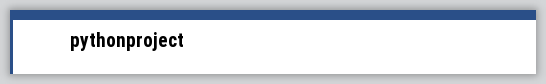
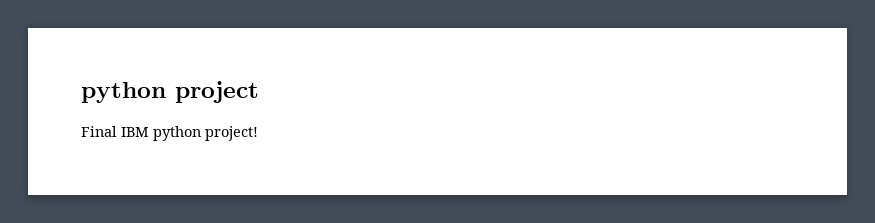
[70,32,184,51] pythonproject -> [81,81,259,103] [81,126,258,141] python project // Final IBM python project!

